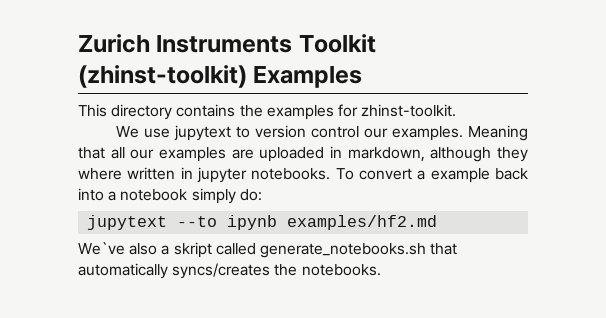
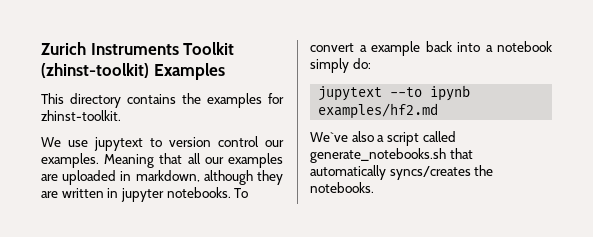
[78,168,122,180] where -> [41,191,58,198] are
[173,242,212,258] skript -> [386,132,419,146] script

